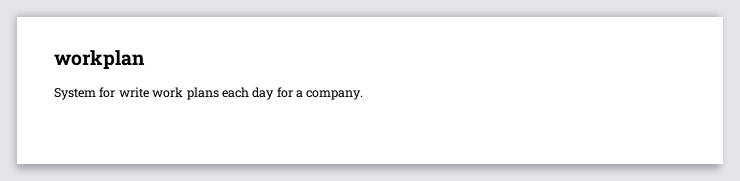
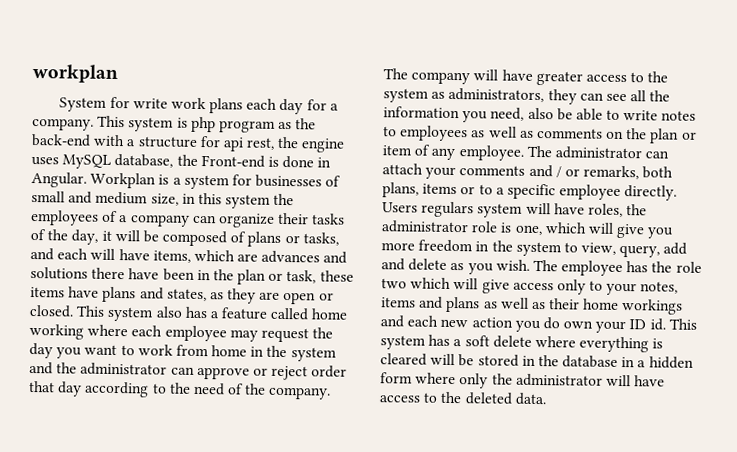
(364, 95) none -> [97,115,317,133] [31,134,346,153] [31,153,332,169] [31,171,342,190] [31,190,295,209] [30,209,346,228] [30,228,339,247] [30,247,348,264] [30,266,354,285] [30,286,334,305] [29,304,349,322] [29,323,334,343] [29,342,337,362] [29,361,348,381] [29,380,332,400] [383,68,669,86] [383,87,671,105] [383,106,697,123] [383,125,697,144] [382,144,670,161] [382,163,674,180] [382,182,678,201] [382,201,648,218] [381,220,675,239] [381,239,688,258] [381,258,702,277] [381,277,679,296] [381,296,684,315] [380,315,697,334] [380,334,664,353] [380,353,694,369] [380,372,666,389] [379,391,547,406] This system is php program as the back-end with a structure for api rest, the engine uses MySQL database, the Front-end is done in Angular. Workplan is a system for businesses of small and medium size, in this system the employees of a company can organize their tasks of the day, it will be composed of plans or tasks, and each will have items, which are advances and solutions there have been in the plan or task, these items have plans and states, as they are open or closed. This system also has a feature called home working where each employee may request the day you want to work from home in the system and the administrator can approve or reject order that day according to the need of the company. The company will have greater access to the system as administrators, they can see all the information you need, also be able to write notes to employees as well as comments on the plan or item of any employee. The administrator can attach your comments and / or remarks, both plans, items or to a specific employee directly. Users regulars system will have roles, the administrator role is one, which will give you more freedom in the system to view, query, add and delete as you wish. The employee has the role two which will give access only to your notes, items and plans as well as their home workings and each new action you do own your ID id. This system has a soft delete where everything is cleared will be stored in the database in a hidden form where only the administrator will have access to the deleted data.

